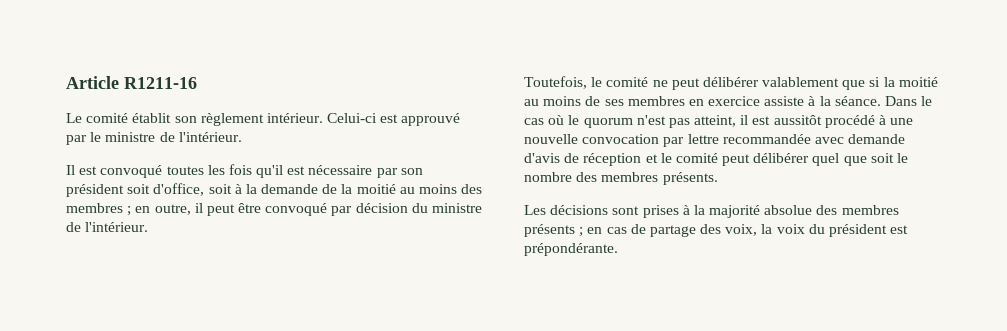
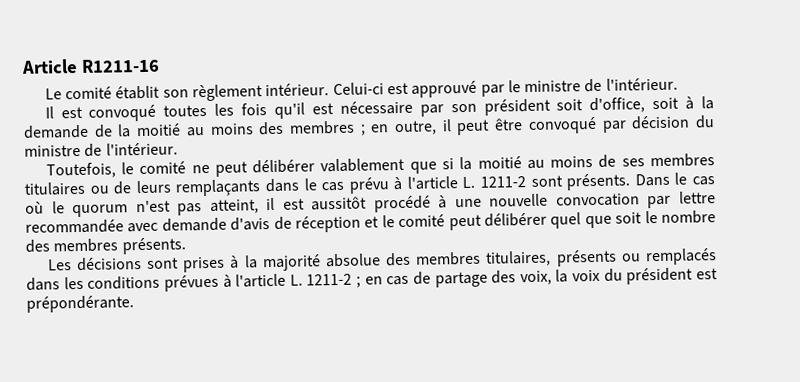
[688,96,881,106] en exercice assiste à la séance. -> [24,173,632,197] titulaires ou de leurs remplaçants dans le cas prévu à l'article L. 1211-2 sont présents.
[524,224,575,237] présents -> [485,248,717,267] [26,273,353,292] titulaires, présents ou remplacés dans les conditions prévues à l'article L. 1211-2

